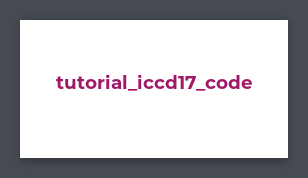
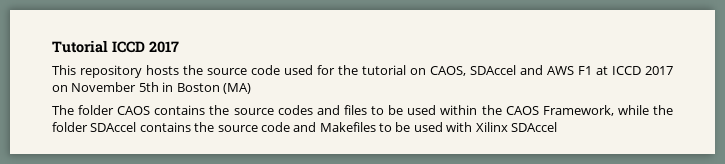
[56,74,253,91] tutorial_iccd17_code -> [52,40,179,53] [52,65,673,78] [52,82,251,94] [52,105,674,116] [52,122,557,132] Tutorial ICCD 2017 // This repository hosts the source code used for the tutorial on CAOS, SDAccel and AWS F1 at ICCD 2017 on November 5th in Boston (MA) // The folder CAOS contains the source codes and files to be used within the CAOS Framework, while the folder SDAccel contains the source code and Makefiles to be used with Xilinx SDAccel

